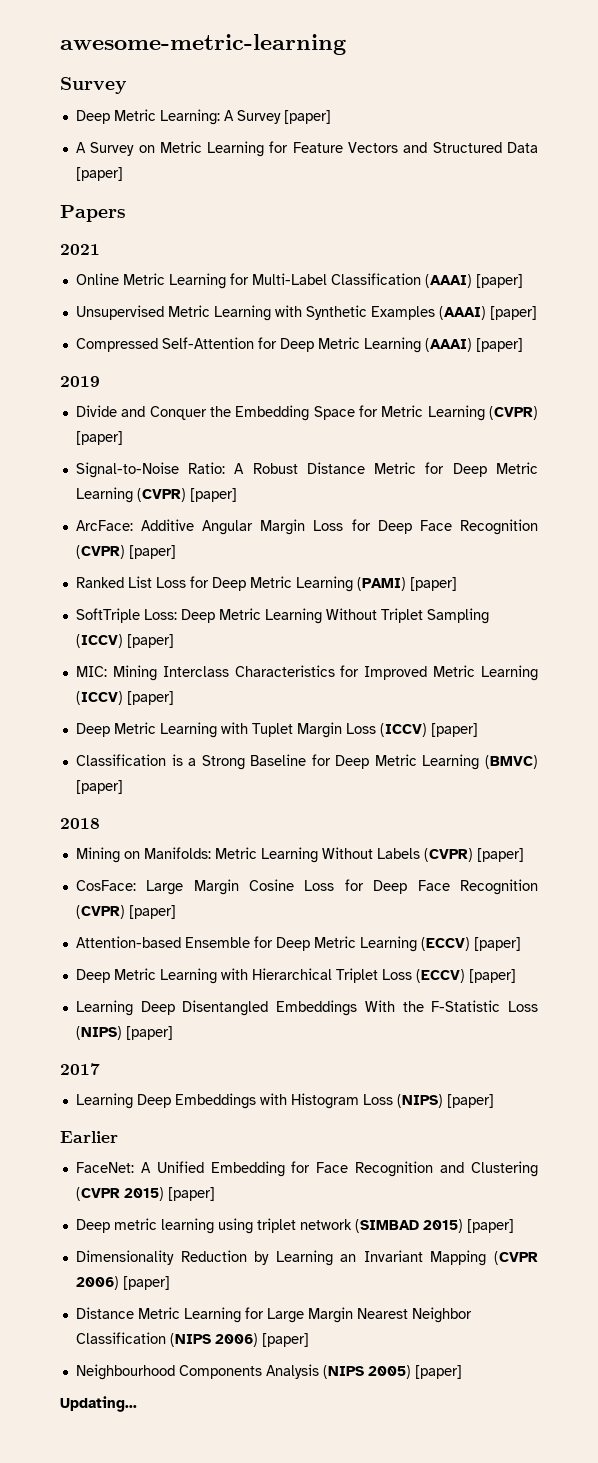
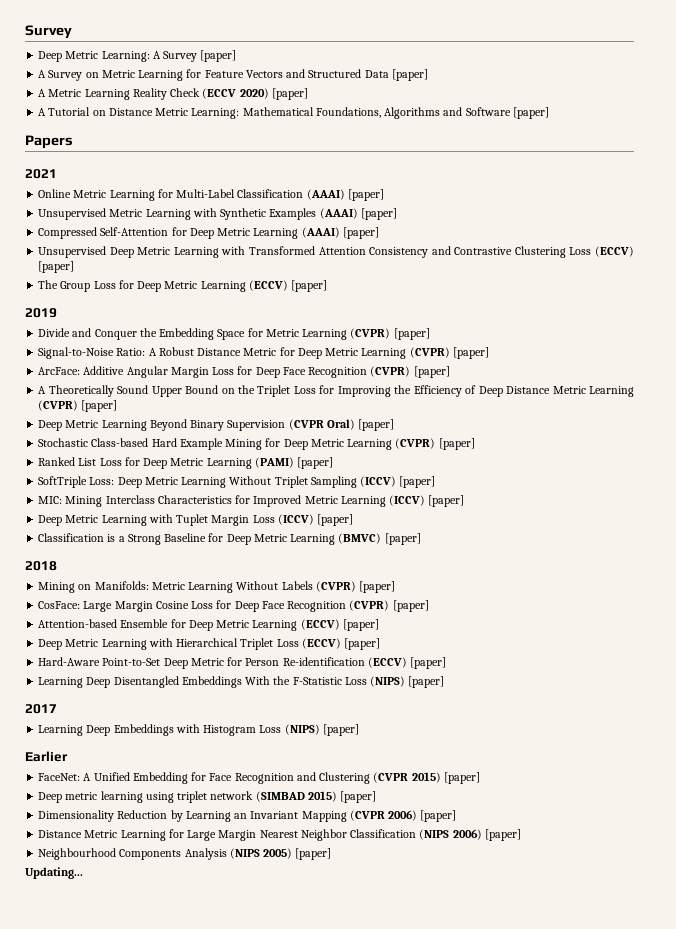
[60,34,346,55] awesome-metric-learning // -> (25, 32) none
(123, 174) none -> [38,88,308,100] [38,107,549,119] // A Metric Learning Reality Check (ECCV 2020) [paper] // A Tutorial on Distance Metric Learning: Mathematical Foundations, Algorithms and Software [paper]
(523, 345) none -> [38,246,634,258] [38,261,75,273] [38,280,328,292] // Unsupervised Deep Metric Learning with Transformed Attention Consistency and Contrastive Clustering Loss (ECCV) [paper] // The Group Loss for Deep Metric Learning (ECCV) [paper]
(176, 552) none -> [38,385,634,397] [38,400,118,412] [38,419,395,431] [38,438,475,450] // A Theoretically Sound Upper Bound on the Triplet Loss for Improving the Efficiency of Deep Distance Metric Learning (CVPR) [paper] // Deep Metric Learning Beyond Binary Supervision (CVPR Oral) [paper] // Stochastic Class-based Hard Example Mining for Deep Metric Learning (CVPR) [paper]
(516, 976) none -> [38,657,447,669] // Hard-Aware Point-to-Set Deep Metric for Person Re-identification (ECCV) [paper]

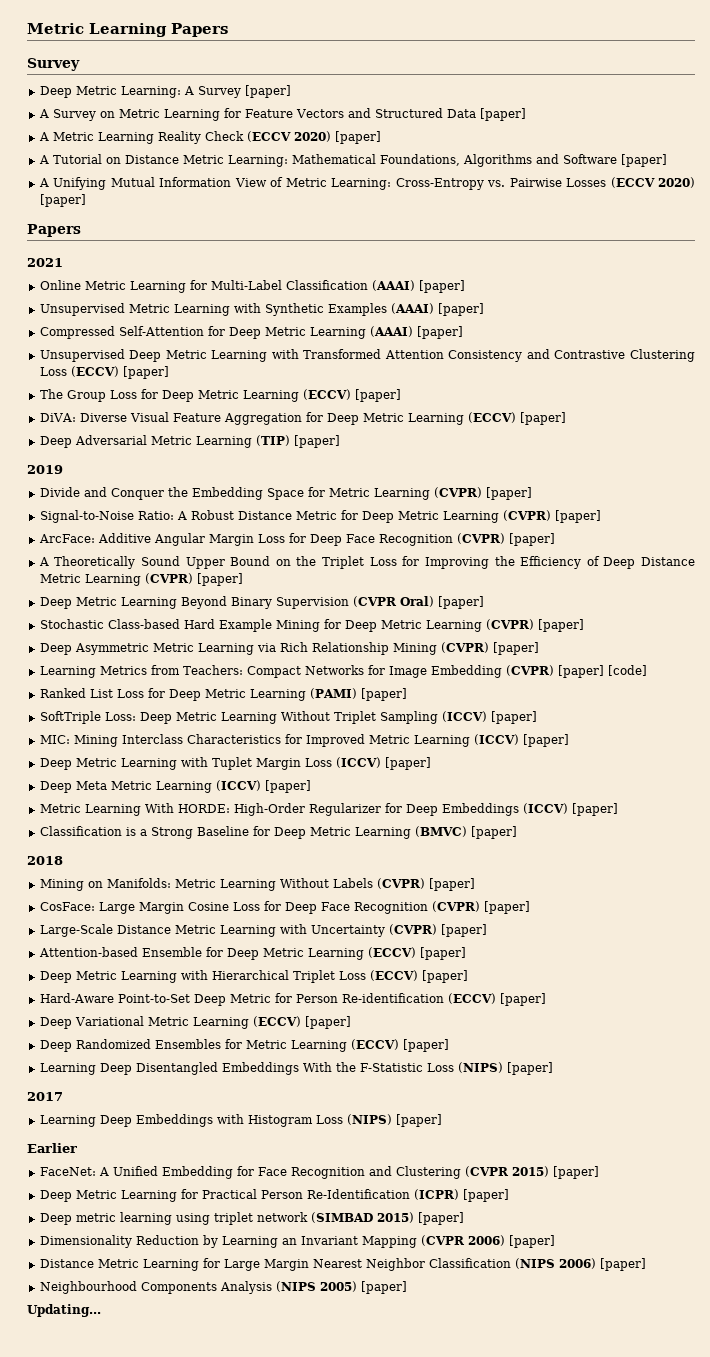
(25, 32) none -> [27,23,228,37] Metric Learning Papers //
(549, 113) none -> [38,177,696,190] [39,194,86,207] // A Unifying Mutual Information View of Metric Learning: Cross-Entropy vs. Pairwise Losses (ECCV 2020) [paper]
(328, 286) none -> [39,412,566,425] [39,435,340,448] // DiVA: Diverse Visual Feature Aggregation for Deep Metric Learning (ECCV) [paper] // Deep Adversarial Metric Learning (TIP) [paper]
(475, 444) none -> [39,642,539,655] [39,665,647,678] // Deep Asymmetric Metric Learning via Rich Relationship Mining (CVPR) [paper] // Learning Metrics from Teachers: Compact Networks for Image Embedding (CVPR) [paper] [code]
(354, 520) none -> [39,780,311,793] [39,803,618,816] // Deep Meta Metric Learning (ICCV) [paper] // Metric Learning With HORDE: High-Order Regularizer for Deep Embeddings (ICCV) [paper]
(429, 606) none -> [39,924,487,937] // Large-Scale Distance Metric Learning with Uncertainty (CVPR) [paper]
(447, 663) none -> [39,1016,351,1029] [39,1039,449,1052] // Deep Variational Metric Learning (ECCV) [paper] // Deep Randomized Ensembles for Metric Learning (ECCV) [paper]
(480, 778) none -> [39,1189,509,1202] // Deep Metric Learning for Practical Person Re-Identification (ICPR) [paper]

